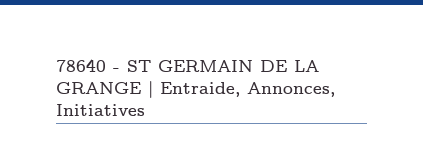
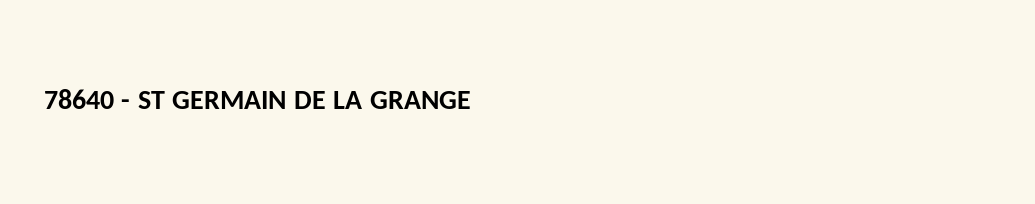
[148,81,335,98] [56,104,145,116] | Entraide, Annonces, Initiatives -> (471, 100) none

